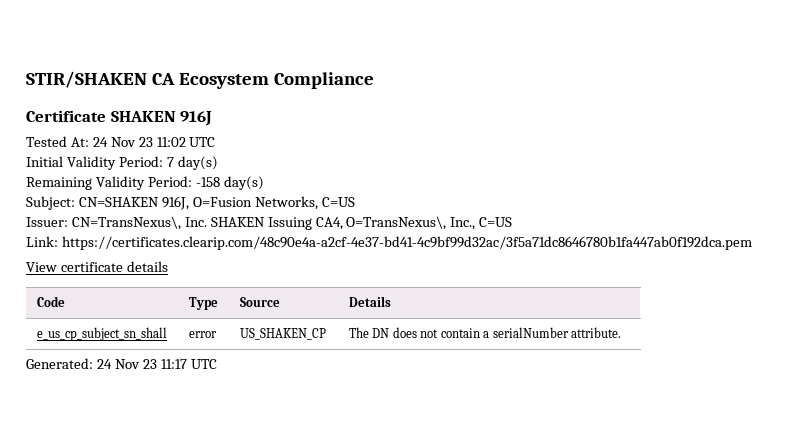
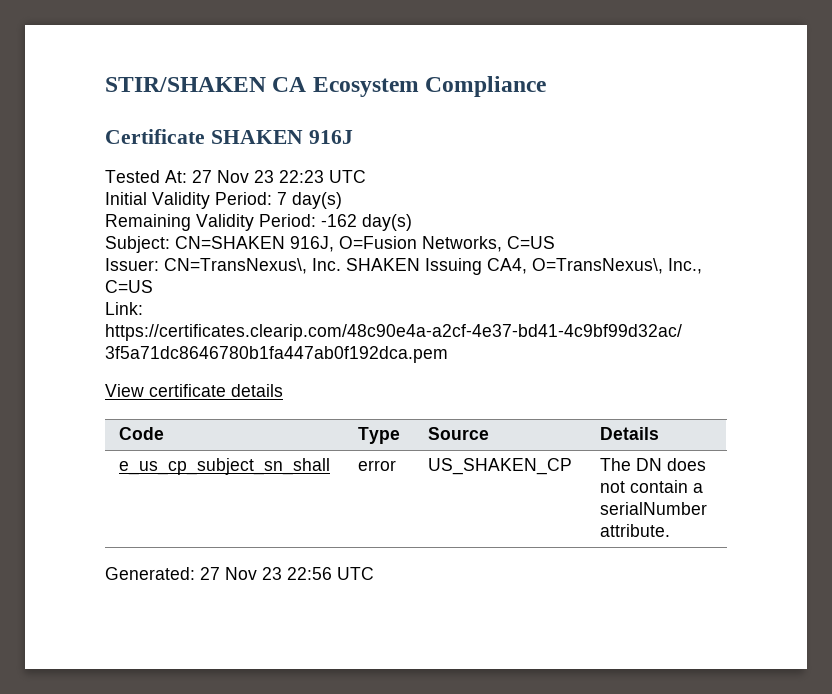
[92,137,186,147] 24 Nov 23 11:02 -> [192,170,324,183] 27 Nov 23 22:23
[195,177,220,187] -158 -> [321,214,357,227] -162
[96,359,187,369] 24 Nov 23 11:17 -> [200,567,332,580] 27 Nov 23 22:56

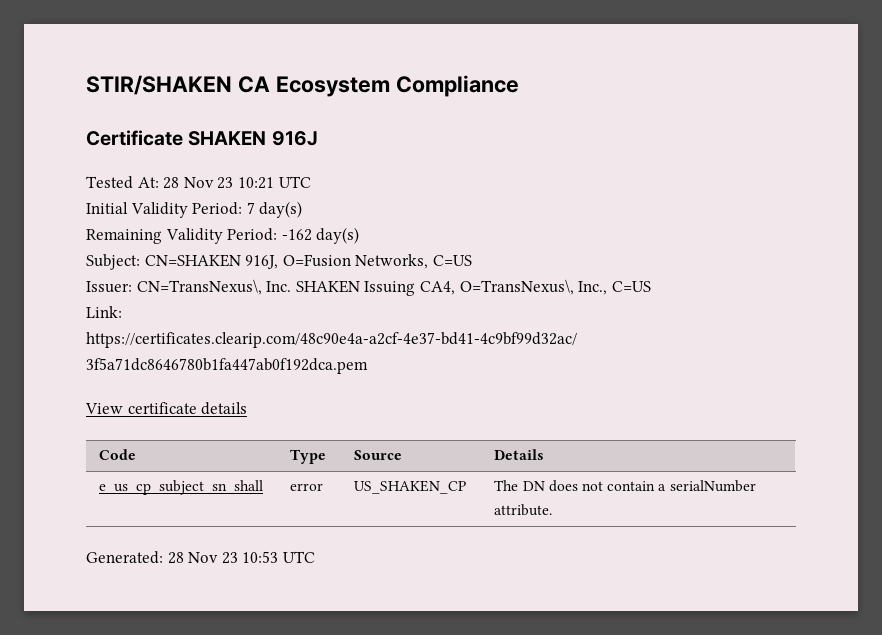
[192,170,324,183] 27 Nov 23 22:23 -> [163,177,274,189] 28 Nov 23 10:21
[200,567,332,580] 27 Nov 23 22:56 -> [167,551,279,564] 28 Nov 23 10:53

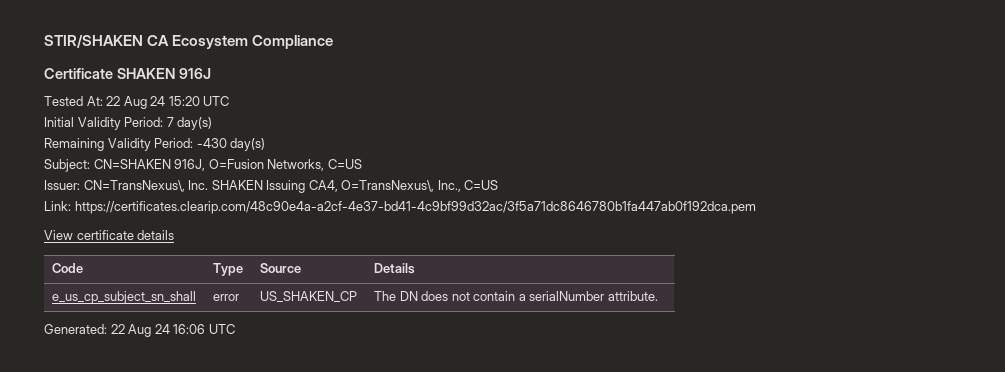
[163,177,274,189] 28 Nov 23 10:21 -> [106,96,200,109] 22 Aug 24 15:20
[281,229,312,241] -162 -> [196,138,227,148] -430
[167,551,279,564] 28 Nov 23 10:53 -> [110,324,206,337] 22 Aug 24 16:06

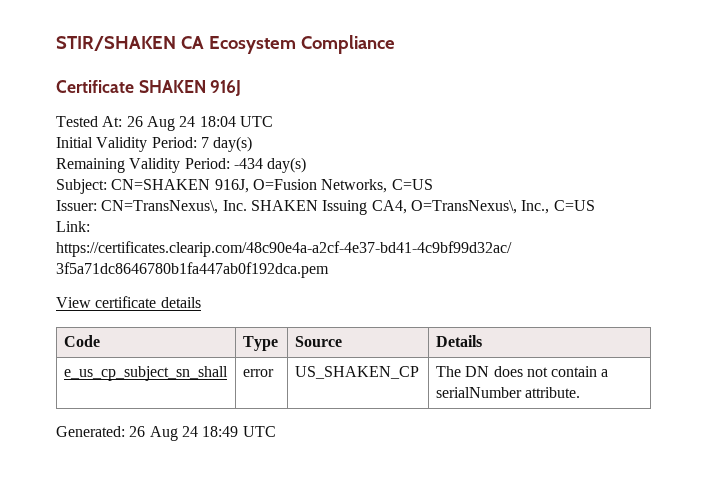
[106,96,200,109] 22 Aug 24 15:20 -> [126,116,236,131] 26 Aug 24 18:04
[196,138,227,148] -430 -> [233,158,263,169] -434
[110,324,206,337] 22 Aug 24 16:06 -> [129,426,239,441] 26 Aug 24 18:49

